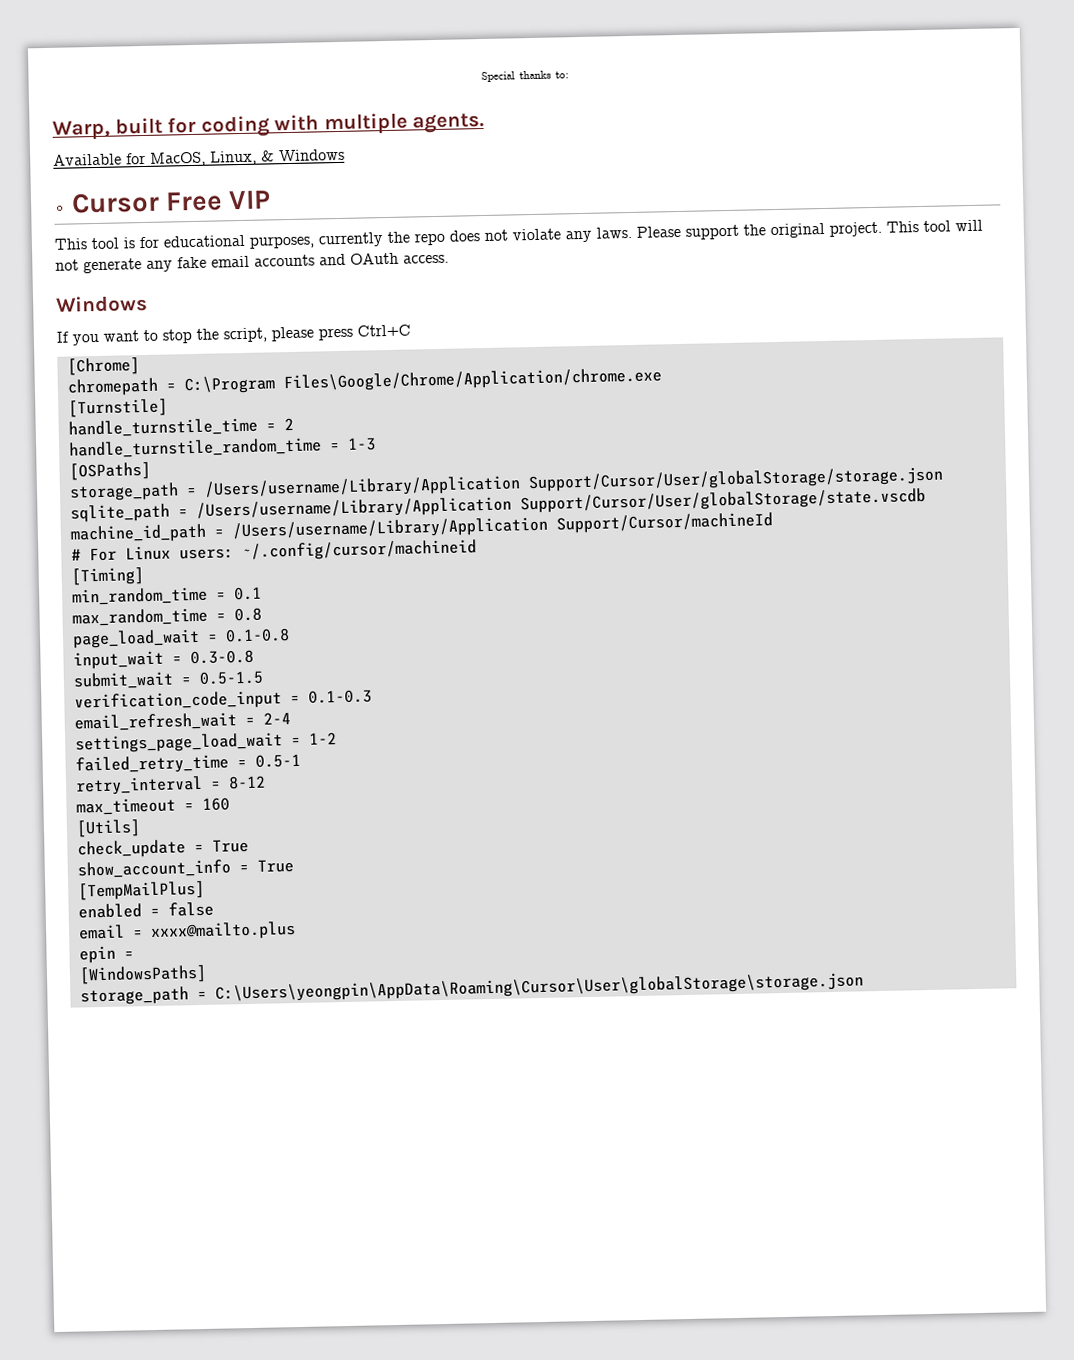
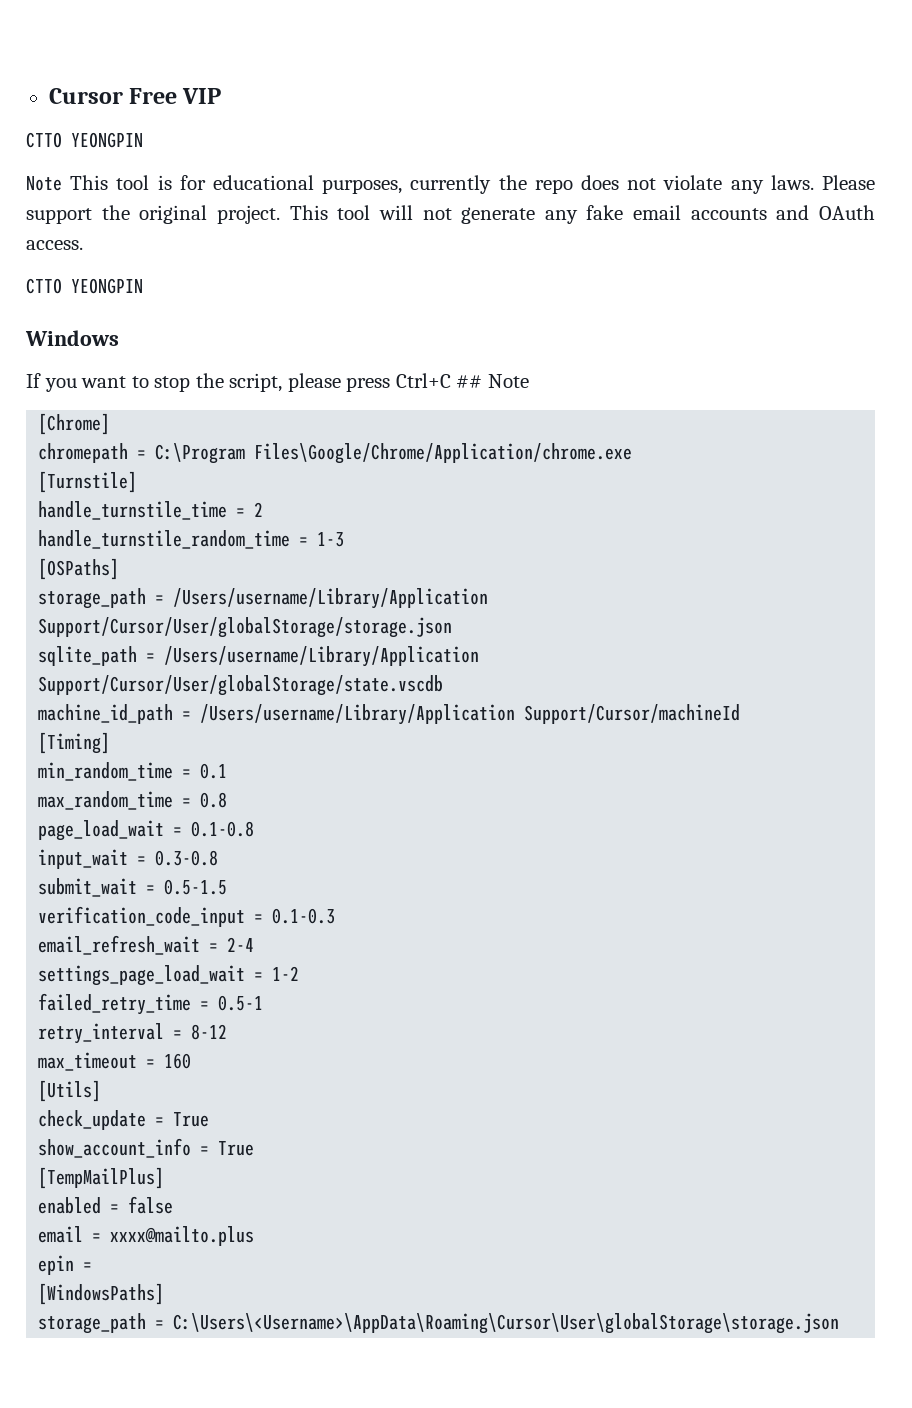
[480,70,569,83] [52,112,485,140] [53,148,345,167] Special thanks to: // Warp, built for coding with multiple agents. // Available for MacOS, Linux, & Windows // -> (48, 96) none
(272, 200) none -> [26,132,143,148] [26,176,62,191] CTTO YEONGPIN // Note
(449, 259) none -> [26,278,143,294] // CTTO YEONGPIN
(411, 330) none -> [456,374,529,388] ## Note
[70,539,477,562] // # For Linux users: ~/.config/cursor/machineid -> (741, 714) none
[214,972,864,1003] C:\Users\yeongpin\AppData\Roaming\Cursor\User\globalStorage\storage.json -> [173,1313,840,1334] C:\Users\<Username>\AppData\Roaming\Cursor\User\globalStorage\storage.json

